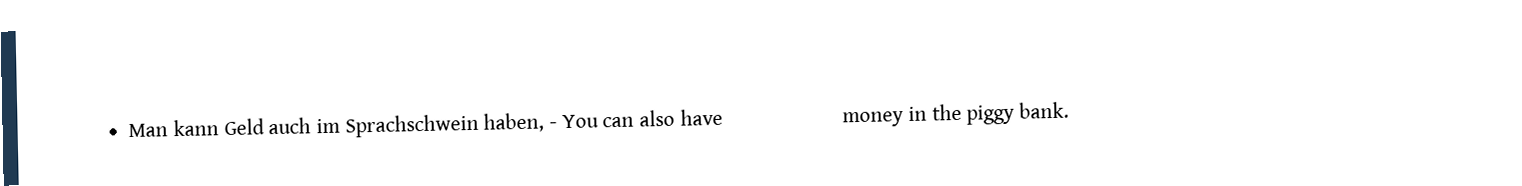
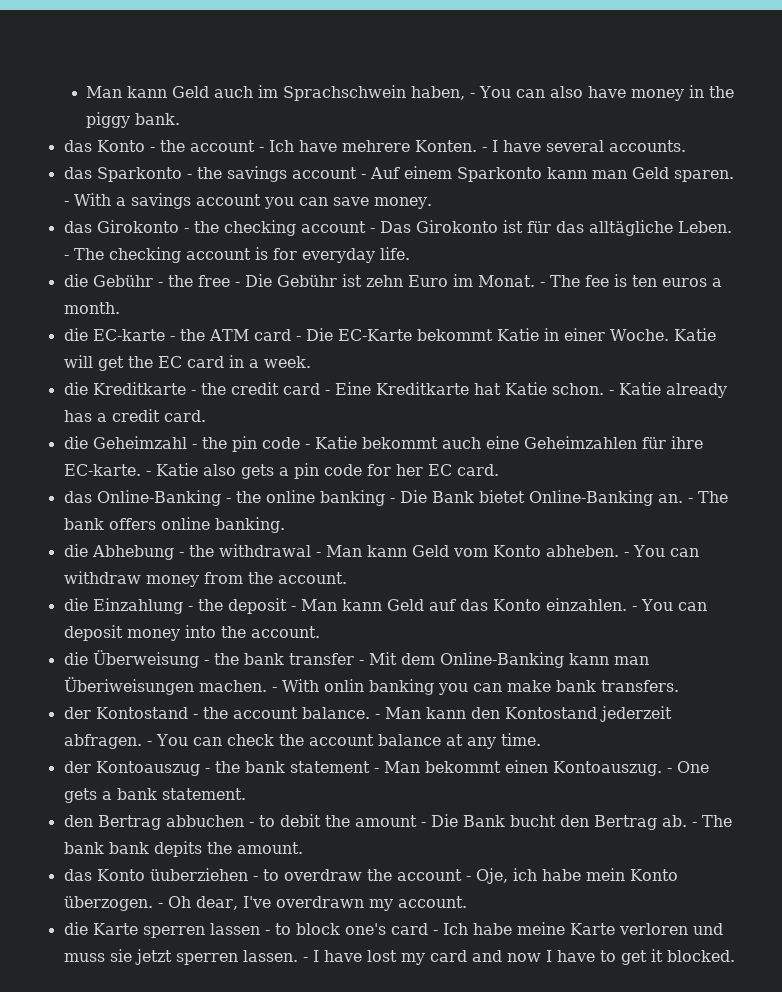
(1069, 110) none -> [63,140,686,152] [63,166,734,182] [63,193,432,209] [63,220,732,236] [63,247,410,263] [63,274,722,287] [63,302,120,314] [63,328,716,341] [63,355,311,371] [63,382,727,398] [63,409,206,422] [63,436,703,452] [63,463,499,479] [63,490,728,506] [63,517,285,533] [63,544,699,560] [63,571,347,587] [63,598,707,614] [63,625,320,641] [63,650,649,668] [63,677,679,695] [63,706,672,722] [63,733,541,749] [63,760,709,776] [63,788,246,803] [63,814,732,830] [63,841,303,857] [63,868,678,884] [63,896,467,911] [63,922,723,938] [63,949,735,965] // das Konto - the account - Ich have mehrere Konten. - I have several accounts. // das Sparkonto - the savings account - Auf einem Sparkonto kann man Geld sparen. - With a savings account you can save money. // das Girokonto - the checking account - Das Girokonto ist für das alltägliche Leben. - The checking account is for everyday life. // die Gebühr - the free - Die Gebühr ist zehn Euro im Monat. - The fee is ten euros a month. // die EC-karte - the ATM card - Die EC-Karte bekommt Katie in einer Woche. Katie will get the EC card in a week. // die Kreditkarte - the credit card - Eine Kreditkarte hat Katie schon. - Katie already has a credit card. // die Geheimzahl - the pin code - Katie bekommt auch eine Geheimzahlen für ihre EC-karte. - Katie also gets a pin code for her EC card. // das Online-Banking - the online banking - Die Bank bietet Online-Banking an. - The bank offers online banking. // die Abhebung - the withdrawal - Man kann Geld vom Konto abheben. - You can withdraw money from the account. // die Einzahlung - the deposit - Man kann Geld auf das Konto einzahlen. - You can deposit money into the account. // die Überweisung - the bank transfer - Mit dem Online-Banking kann man Überiweisungen machen. - With onlin banking you can make bank transfers. // der Kontostand - the account balance. - Man kann den Kontostand jederzeit abfragen. - You can check the account balance at any time. // der Kontoauszug - the bank statement - Man bekommt einen Kontoauszug. - One gets a bank statement. // den Bertrag abbuchen - to debit the amount - Die Bank bucht den Bertrag ab. - The bank bank depits the amount. // das Konto üuberziehen - to overdraw the account - Oje, ich habe mein Konto überzogen. - Oh dear, I've overdrawn my account. // die Karte sperren lassen - to block one's card - Ich habe meine Karte verloren und muss sie jetzt sperren lassen. - I have lost my card and now I have to get it blocked.

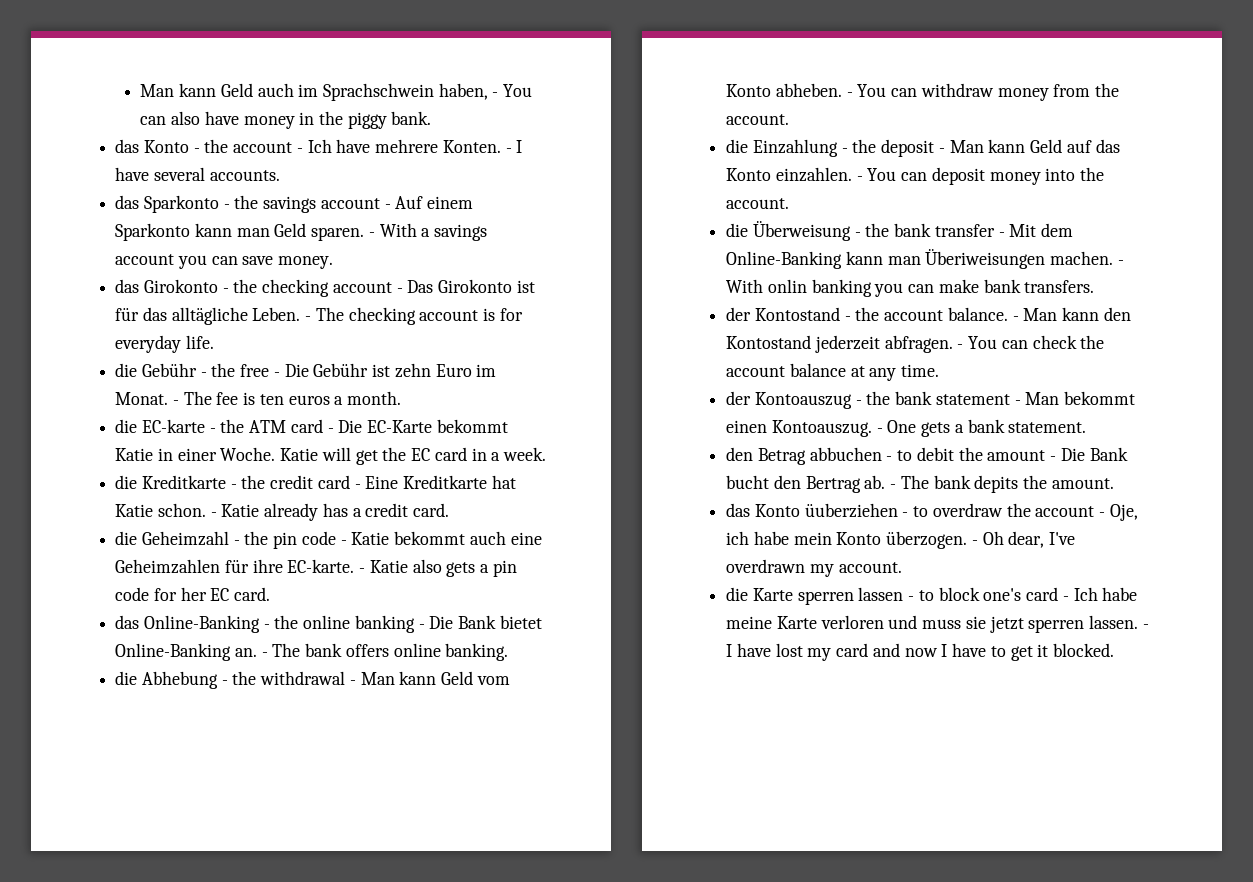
[97,815,161,830] Bertrag -> [757,448,806,465] Betrag
[108,842,149,854] bank -> (971, 482) none

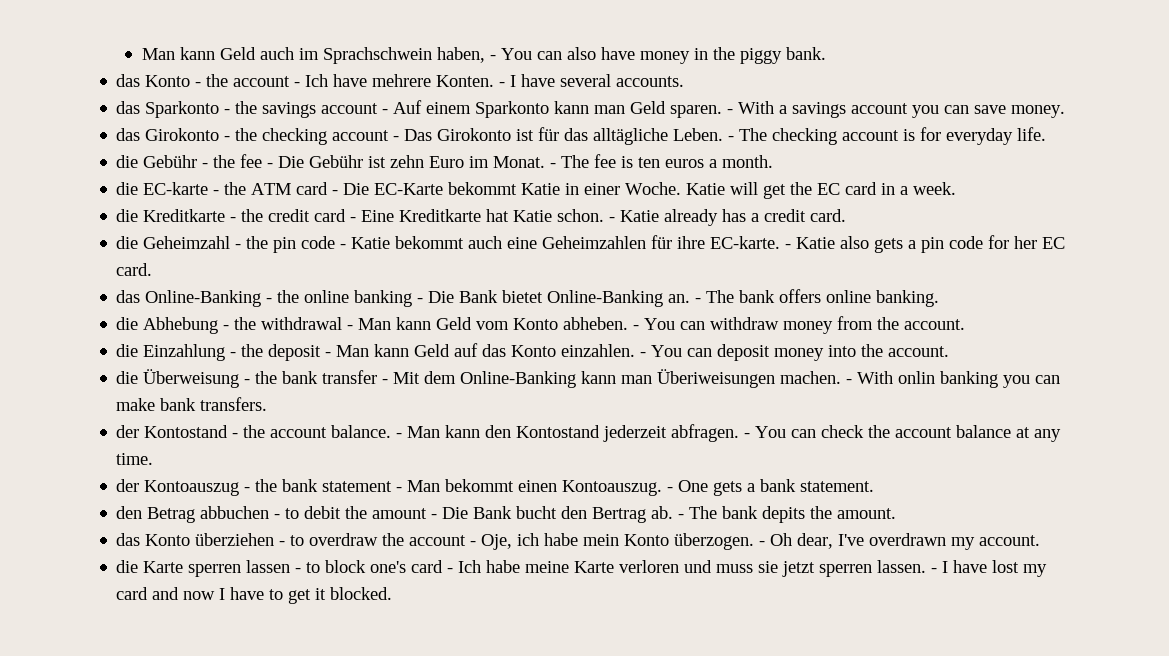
[240,364,270,377] free -> [240,154,263,168] fee
[804,503,898,518] üuberziehen -> [195,533,275,546] überziehen

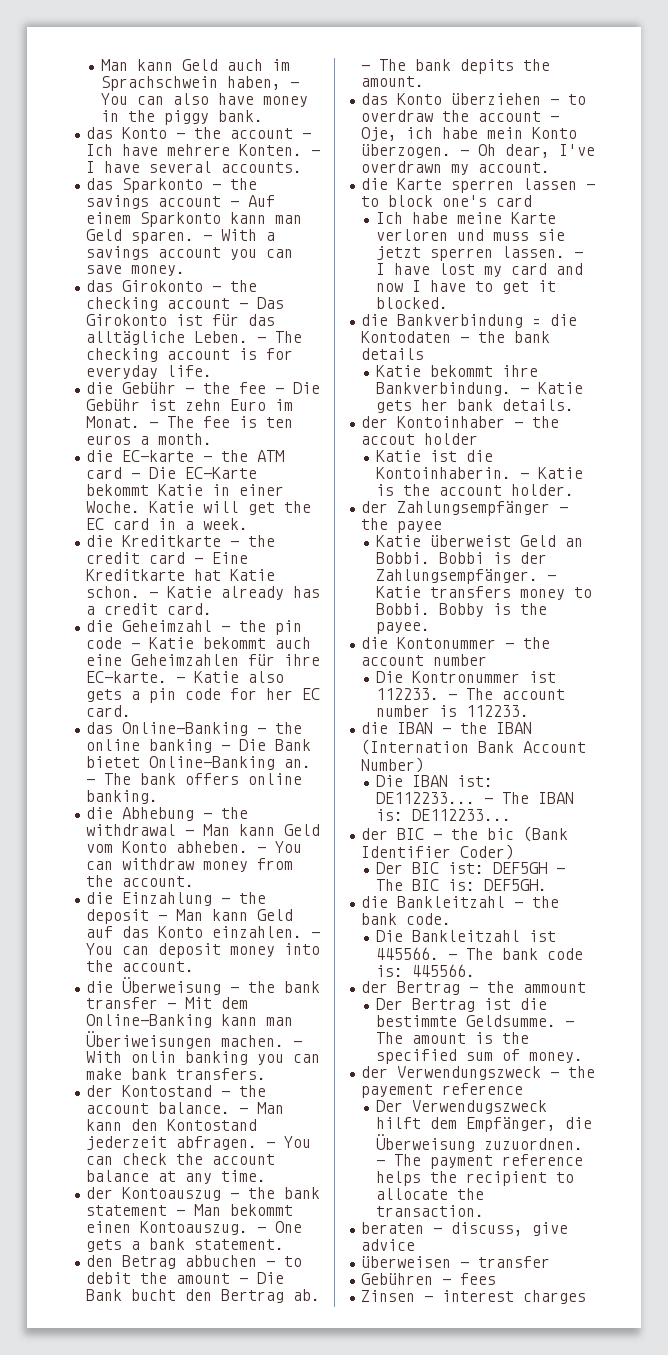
[447,568,454,573] - -> (533, 201) //
(393, 593) none -> [361,314,578,328] [361,331,551,343] [361,348,425,360] [375,365,538,377] [375,382,583,396] [375,399,574,413] [361,416,560,428] [361,433,479,445] [375,450,493,462] [375,467,583,479] [375,484,574,496] [361,501,569,516] [361,518,443,533] [375,535,583,547] [375,552,547,564] [375,569,556,584] [375,586,592,600] [375,603,547,617] [375,622,430,634] [361,637,551,649] [361,654,488,666] [375,671,556,683] [375,688,565,700] [375,705,529,717] [361,722,533,734] [361,739,587,755] [361,757,425,773] [375,775,493,787] [375,792,574,804] [375,809,511,821] [361,826,569,842] [361,844,515,860] [375,862,565,874] [375,879,547,891] [361,896,560,908] [361,913,452,925] [375,930,556,942] [375,947,583,960] [375,964,475,977] [361,981,587,995] [375,998,547,1012] [375,1015,574,1027] [375,1032,529,1044] [375,1049,583,1064] [361,1066,596,1080] [361,1083,524,1098] [375,1100,547,1114] [375,1117,592,1132] [375,1134,583,1152] [375,1154,583,1169] [375,1171,574,1186] [375,1188,484,1200] [375,1205,484,1217] [361,1222,569,1236] [361,1239,416,1251] [361,1256,551,1268] [361,1273,497,1285] [361,1290,587,1304] // die Bankverbindung = die Kontodaten - the bank details // Katie bekommt ihre Bankverbindung. - Katie gets her bank details. // der Kontoinhaber - the accout holder // Katie ist die Kontoinhaberin. - Katie is the account holder. // der Zahlungsempfänger - the payee // Katie überweist Geld an Bobbi. Bobbi is der Zahlungsempfänger. - Katie transfers money to Bobbi. Bobby is the payee. // die Kontonummer - the account number // Die Kontronummer ist 112233. - The account number is 112233. // die IBAN - the IBAN (Internation Bank Account Number) // Die IBAN ist: DE112233... - The IBAN is: DE112233... // der BIC - the bic (Bank Identifier Coder) // Der BIC ist: DEF5GH - The BIC is: DEF5GH. // die Bankleitzahl - the bank code. // Die Bankleitzahl ist 445566. - The bank code is: 445566. // der Bertrag - the ammount // Der Bertrag ist die bestimmte Geldsumme. - The amount is the specified sum of money. // der Verwendungszweck - the payement reference // Der Verwendugszweck hilft dem Empfänger, die Überweisung zuzuordnen. - The payment reference helps the recipient to allocate the transaction. // beraten - discuss, give advice // überweisen - transfer // Gebühren - fees // Zinsen - interest charges

